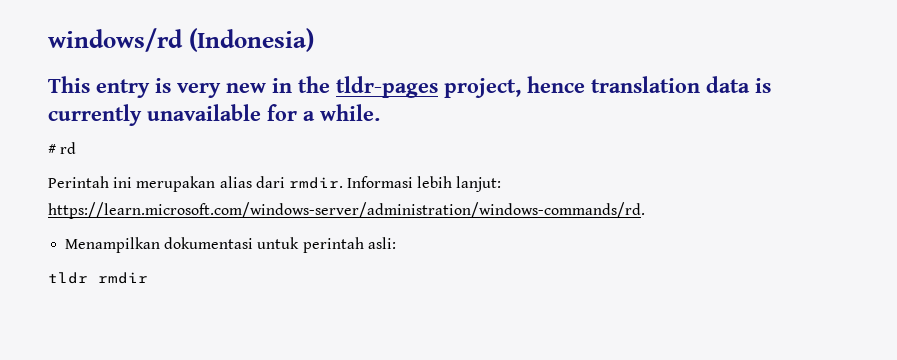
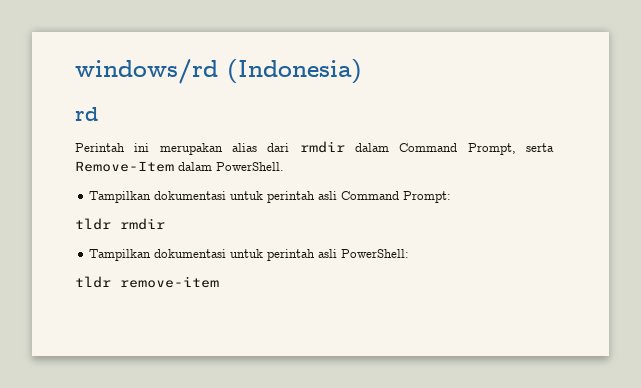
[48,76,771,98] [48,104,380,126] [48,144,56,154] This entry is very new in the tldr-pages project, hence translation data is currently unavailable for a while. // # -> (362, 71) none
[288,176,502,192] [48,202,645,219] [65,237,396,253] [48,272,148,284] rmdir. Informasi lebih lanjut: https://learn.microsoft.com/windows-server/administration/windows-commands/rd. // Menampilkan dokumentasi untuk perintah asli: // tldr rmdir -> [299,141,554,155] [75,161,284,172] [89,191,452,203] [75,218,165,230] [89,249,410,261] [75,276,219,288] rmdir dalam Command Prompt, serta Remove-Item dalam PowerShell. // Tampilkan dokumentasi untuk perintah asli Command Prompt: // tldr rmdir // Tampilkan dokumentasi untuk perintah asli PowerShell: // tldr remove-item

